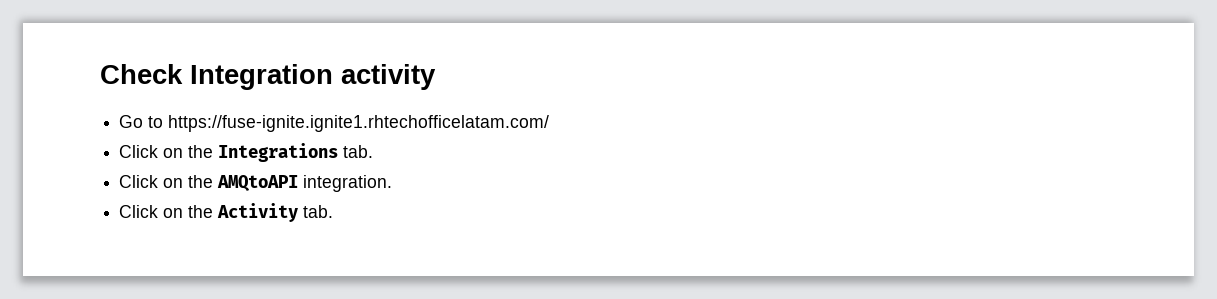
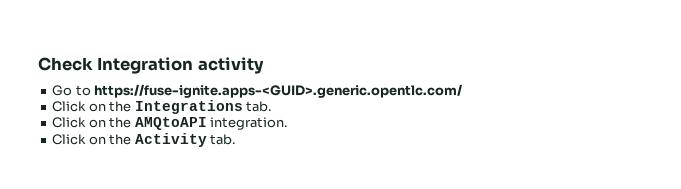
[168,115,550,132] https://fuse-ignite.ignite1.rhtechofficelatam.com/ -> [94,84,464,98] https://fuse-ignite.apps-<GUID>.generic.opentlc.com/

